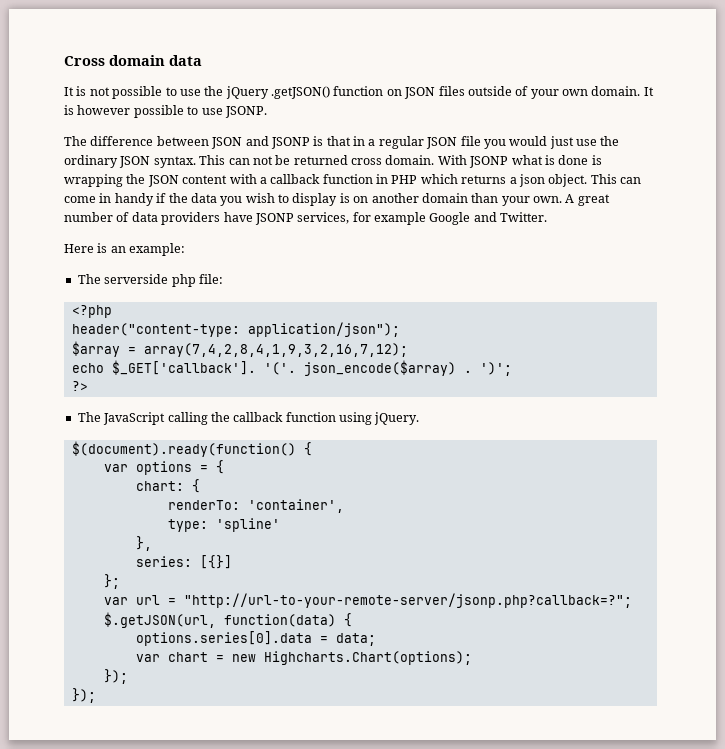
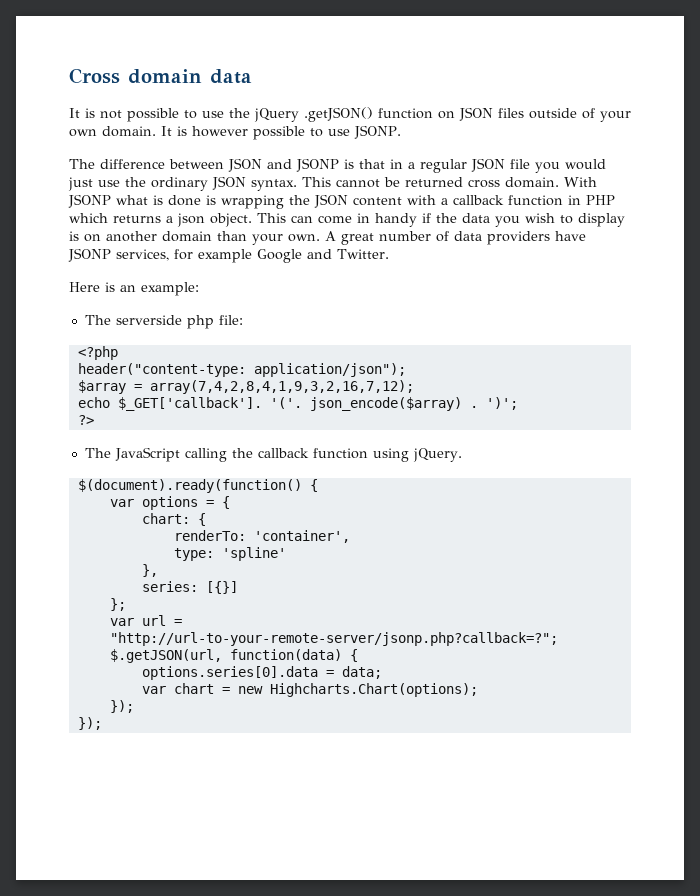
[228,156,273,165] can not -> [336,179,380,188] cannot

